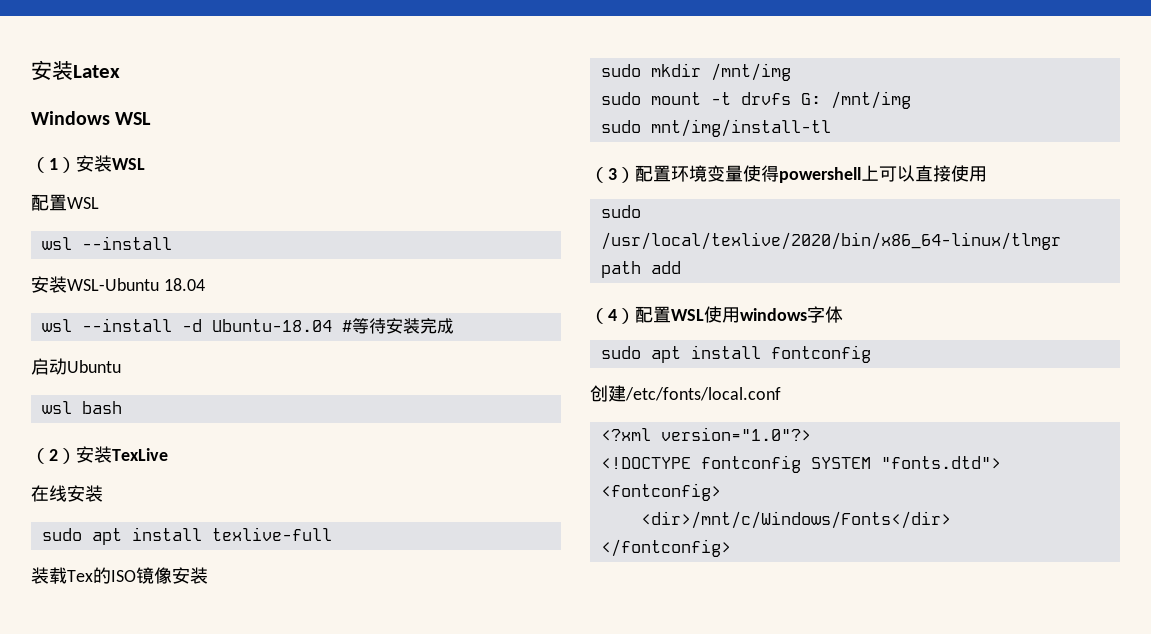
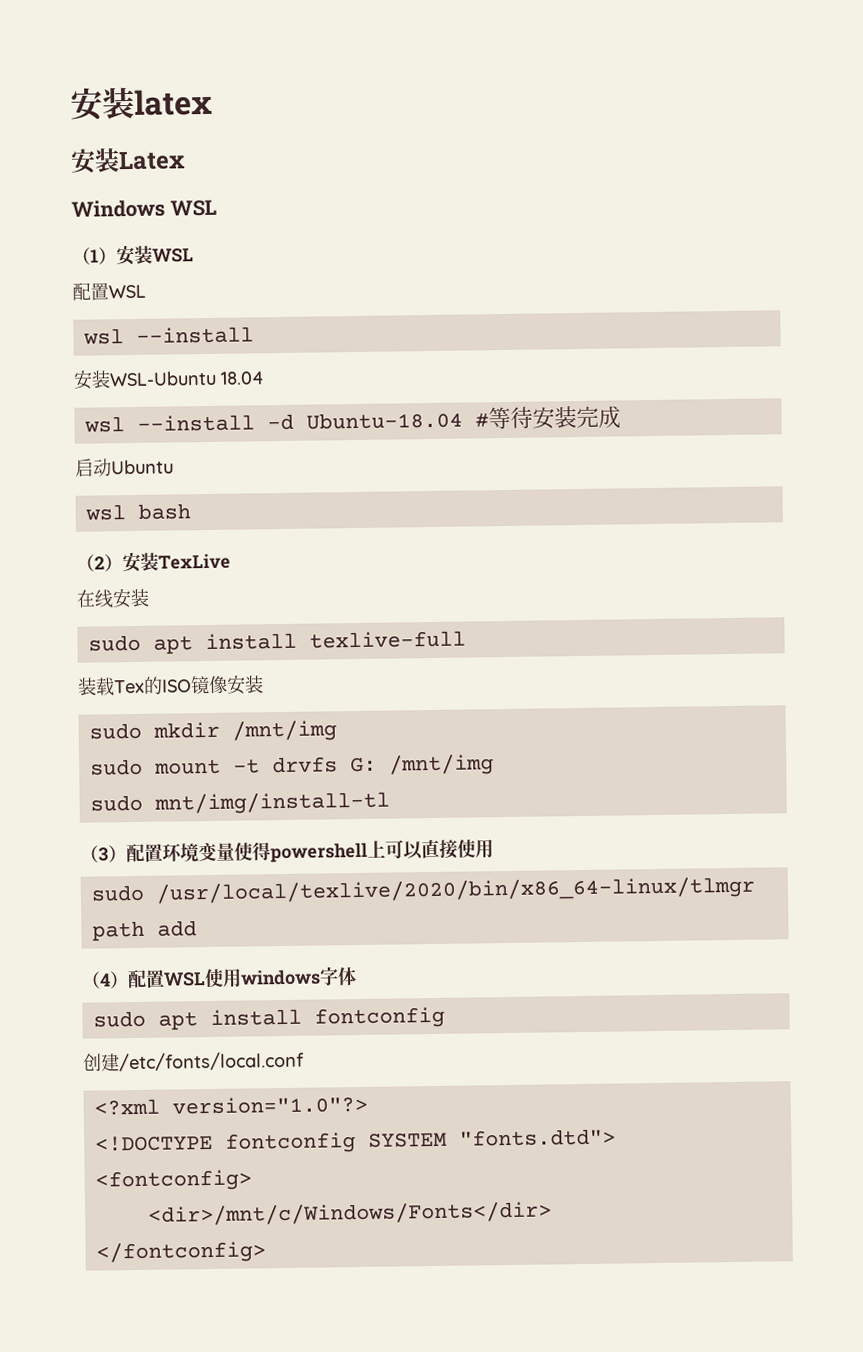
[31,60,73,80] 安装 -> [70,86,213,121] [70,148,120,174] 安装latex // 安装

